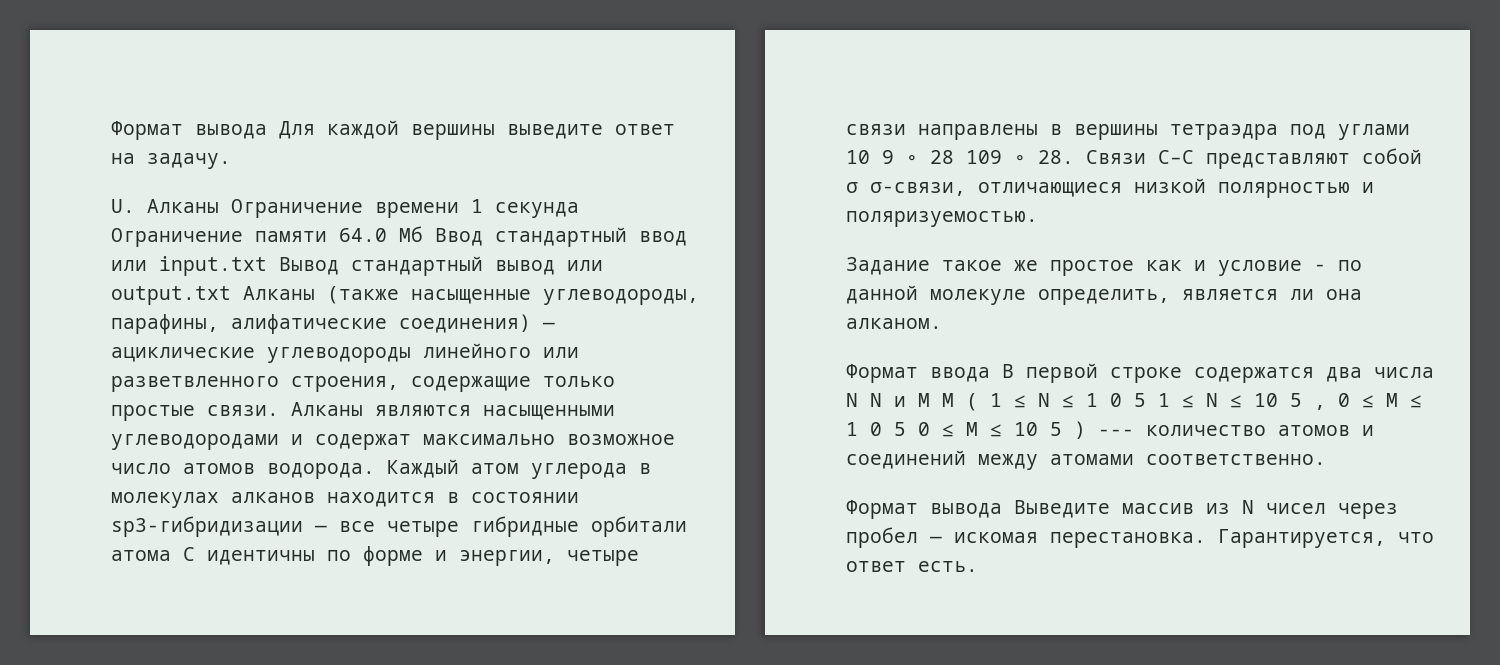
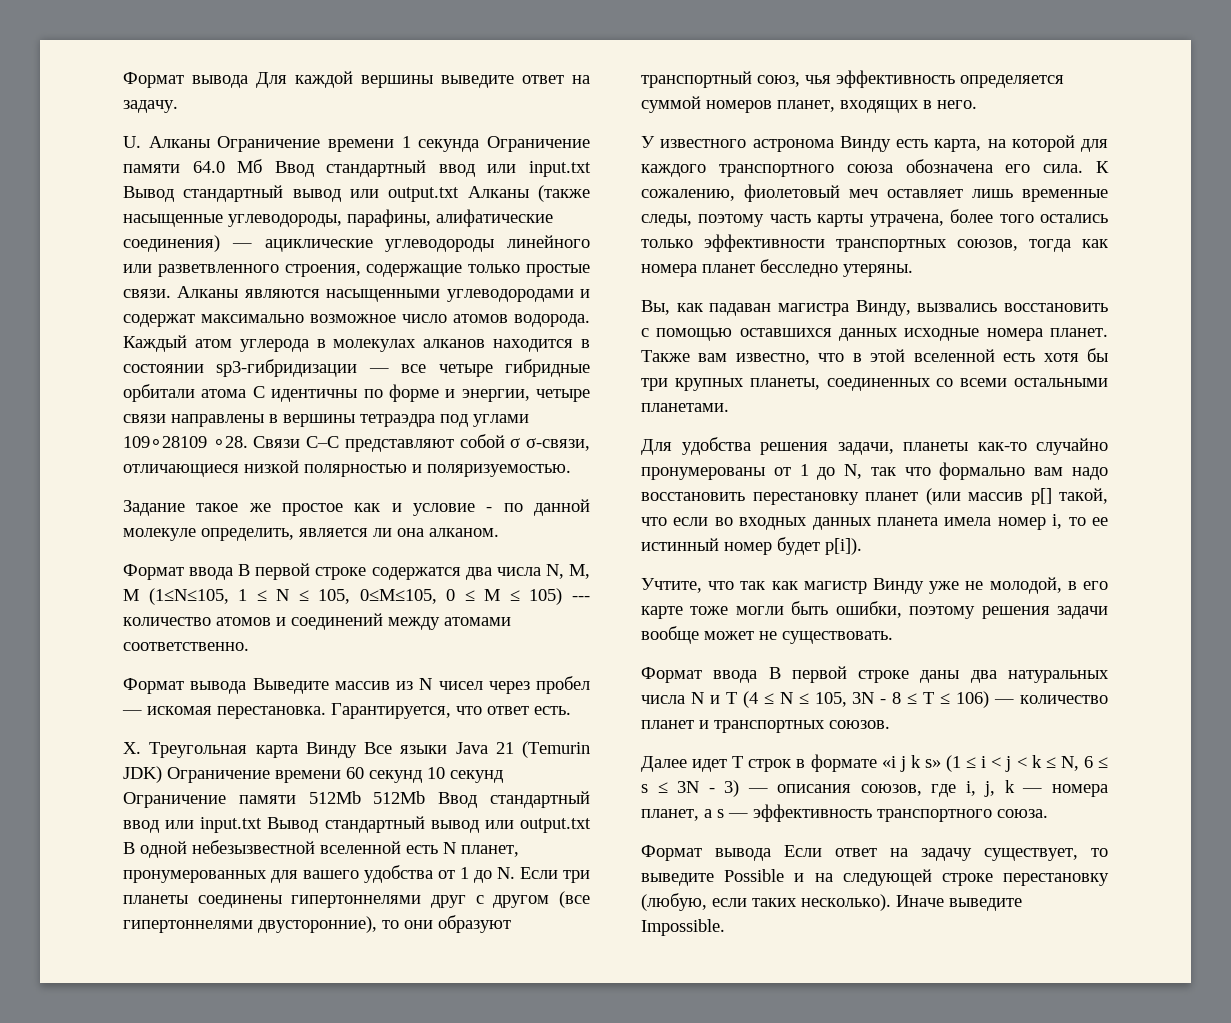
[846,150,1074,164] 10 9 ∘ 28 109 ∘ 28. -> [123,436,248,448] 109∘28109 ∘28.
[846,393,1422,411] [846,421,1086,439] N N и M M ( 1 ≤ N ≤ 1 0 5 1 ≤ N ≤ 10 5 , 0 ≤ M ≤ 1 0 5 0 ≤ M ≤ 10 5 ) -> [545,564,590,579] [123,588,563,605] N, M, M (1≤N≤105, 1 ≤ N ≤ 105, 0≤M≤105, 0 ≤ M ≤ 105)
(978, 566) none -> [123,741,590,758] [123,766,503,783] [123,791,590,808] [123,816,591,833] [123,840,519,858] [123,865,590,883] [123,891,591,908] [123,915,511,933] [641,70,1064,88] [641,96,977,113] [641,135,1108,152] [641,159,1109,177] [641,184,1108,202] [641,209,1108,227] [641,234,1108,252] [641,259,913,277] [641,300,1108,316] [641,328,1108,341] [641,348,1108,365] [641,378,1108,391] [641,403,729,412] [641,437,1108,455] [641,462,1108,480] [641,488,1108,505] [641,514,1108,530] [641,537,862,555] [641,577,1108,594] [641,601,1108,619] [641,626,893,644] [641,666,1109,683] [641,691,1108,708] [641,720,890,733] [641,754,1109,772] [641,780,1108,797] [641,804,1048,822] [641,845,1108,861] [641,869,1109,886] [641,893,1022,911] [641,919,725,936] // X. Треугольная карта Винду Все языки Java 21 (Temurin JDK) Ограничение времени 60 секунд 10 секунд Ограничение памяти 512Mb 512Mb Ввод стандартный ввод или input.txt Вывод стандартный вывод или output.txt В одной небезызвестной вселенной есть N планет, пронумерованных для вашего удобства от 1 до N. Если три планеты соединены гипертоннелями друг с другом (все гипертоннелями двусторонние), то они образуют транспортный союз, чья эффективность определяется суммой номеров планет, входящих в него. // У известного астронома Винду есть карта, на которой для каждого транспортного союза обозначена его сила. К сожалению, фиолетовый меч оставляет лишь временные следы, поэтому часть карты утрачена, более того остались только эффективности транспортных союзов, тогда как номера планет бесследно утеряны. // Вы, как падаван магистра Винду, вызвались восстановить с помощью оставшихся данных исходные номера планет. Также вам известно, что в этой вселенной есть хотя бы три крупных планеты, соединенных со всеми остальными планетами. // Для удобства решения задачи, планеты как-то случайно пронумерованы от 1 до N, так что формально вам надо восстановить перестановку планет (или массив p[] такой, что если во входных данных планета имела номер i, то ее истинный номер будет p[i]). // Учтите, что так как магистр Винду уже не молодой, в его карте тоже могли быть ошибки, поэтому решения задачи вообще может не существовать. // Формат ввода В первой строке даны два натуральных числа N и T (4 ≤ N ≤ 105, 3N - 8 ≤ T ≤ 106) — количество планет и транспортных союзов. // Далее идет T строк в формате «i j k s» (1 ≤ i < j < k ≤ N, 6 ≤ s ≤ 3N - 3) — описания союзов, где i, j, k — номера планет, а s — эффективность транспортного союза. // Формат вывода Если ответ на задачу существует, то выведите Possible и на следующей строке перестановку (любую, если таких несколько). Иначе выведите Impossible.

